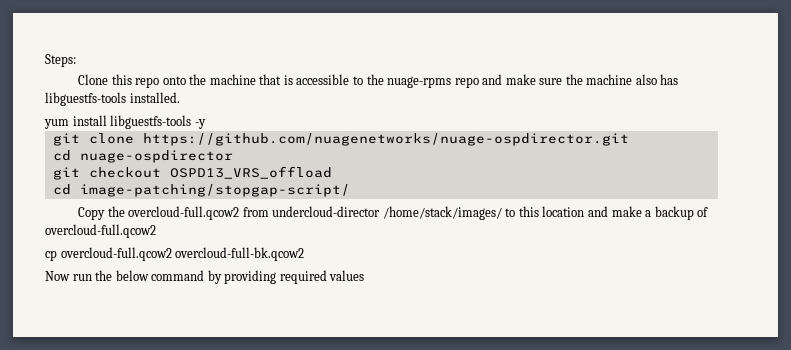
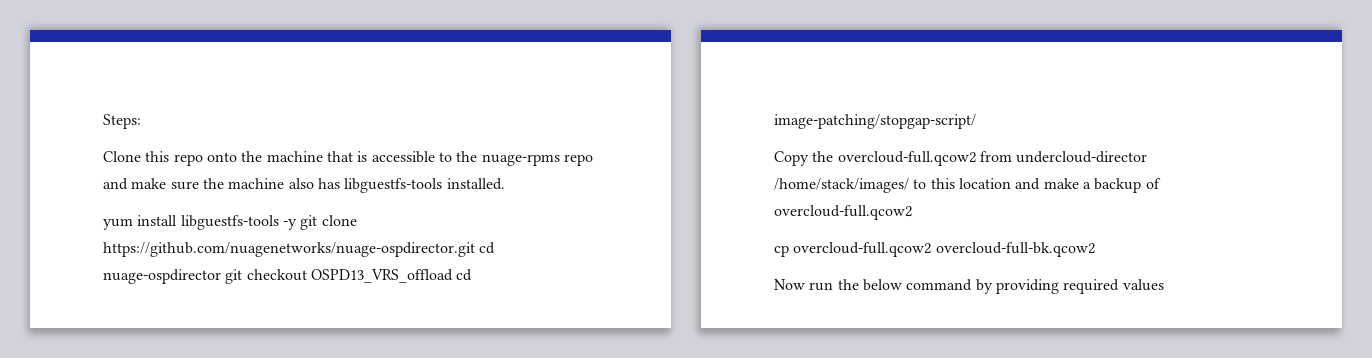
(206, 124) // -> (297, 224) none
(629, 139) // -> (475, 249) none
(233, 156) // -> (221, 276) none
(332, 172) // -> (453, 276) none

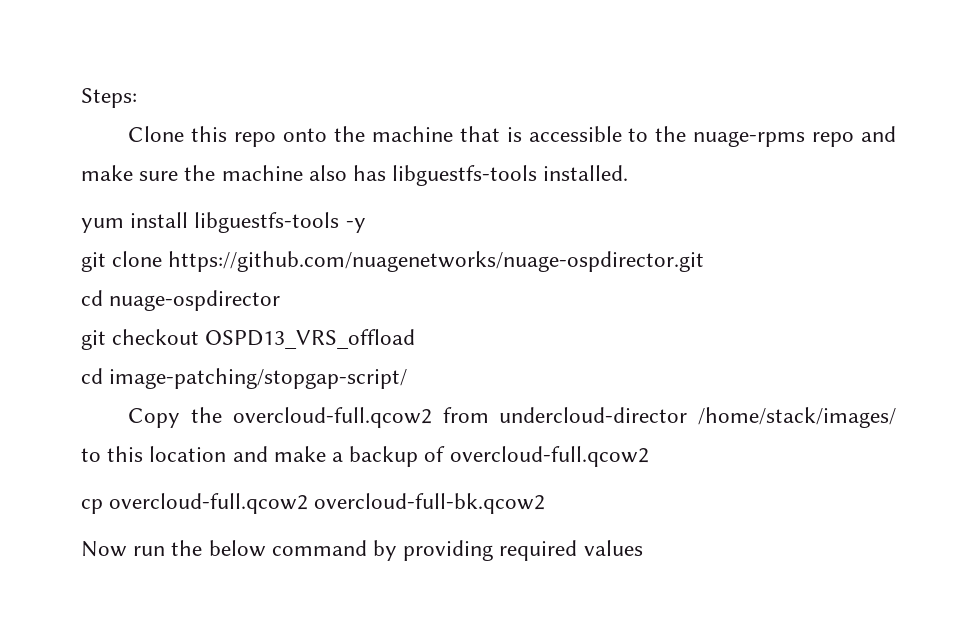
(297, 224) none -> (366, 225) //
(475, 249) none -> (705, 261) //
(221, 276) none -> (281, 300) //
(453, 276) none -> (416, 339) //

